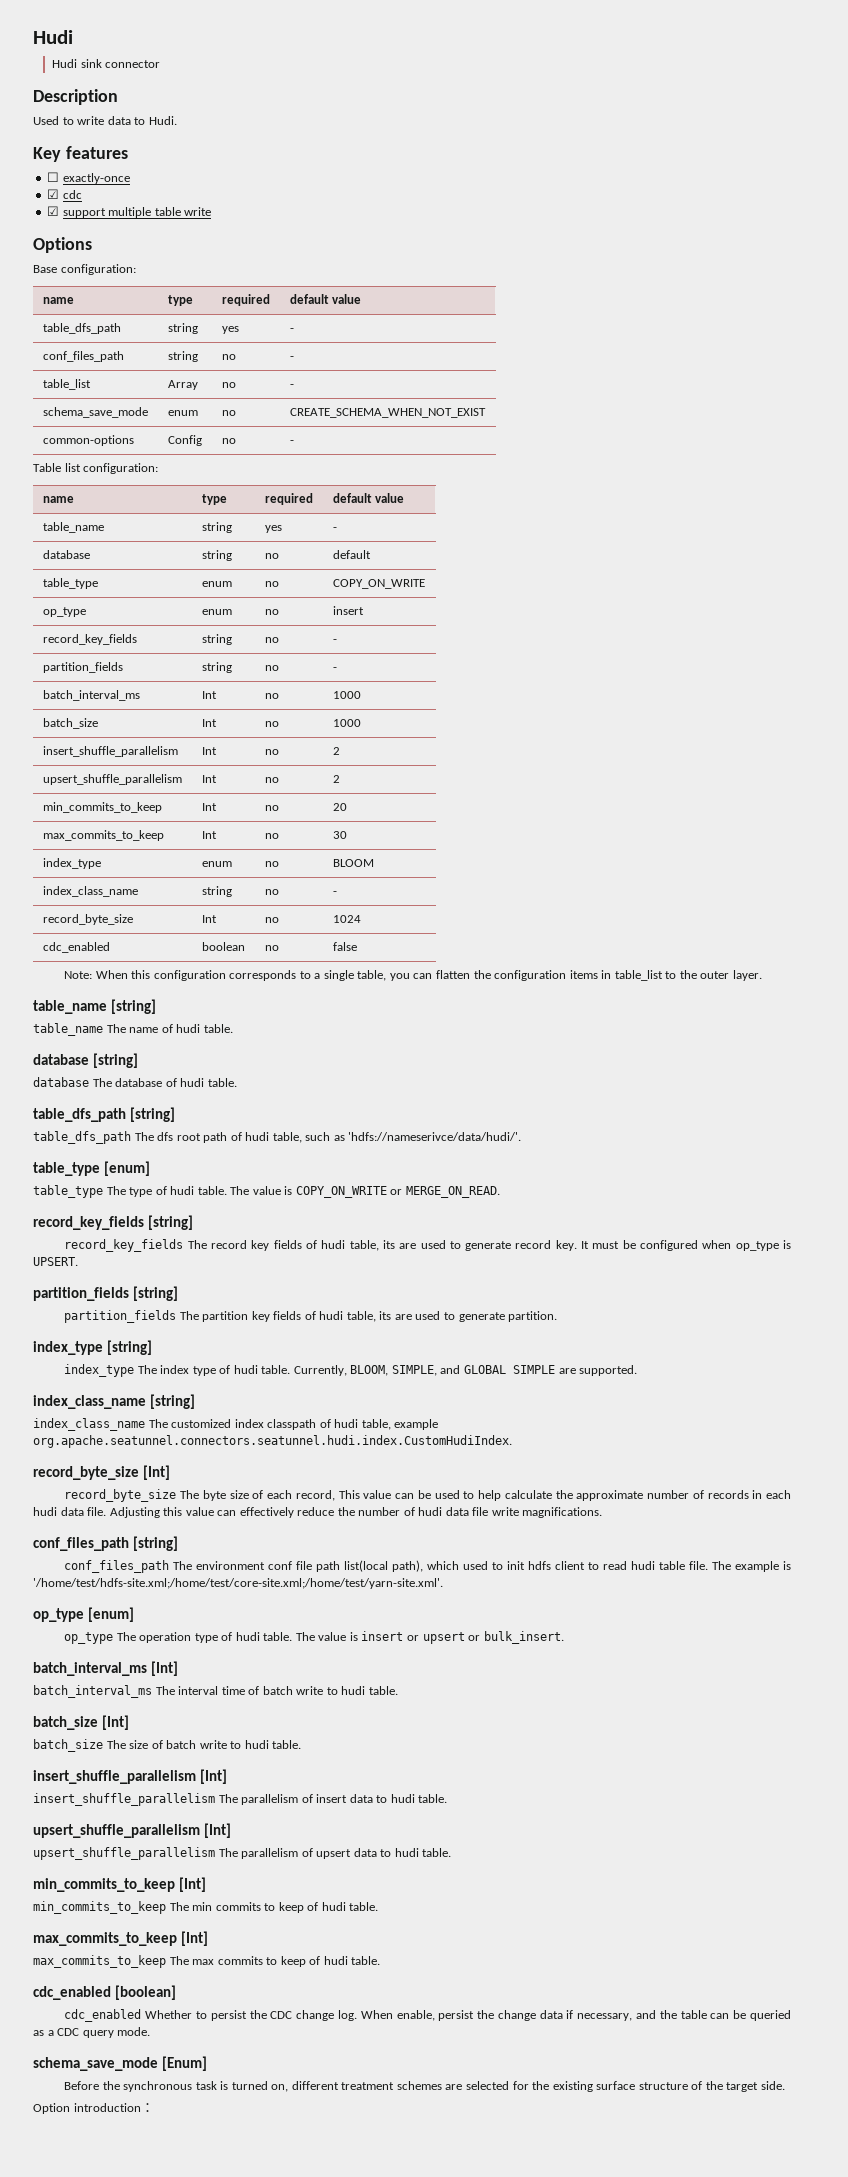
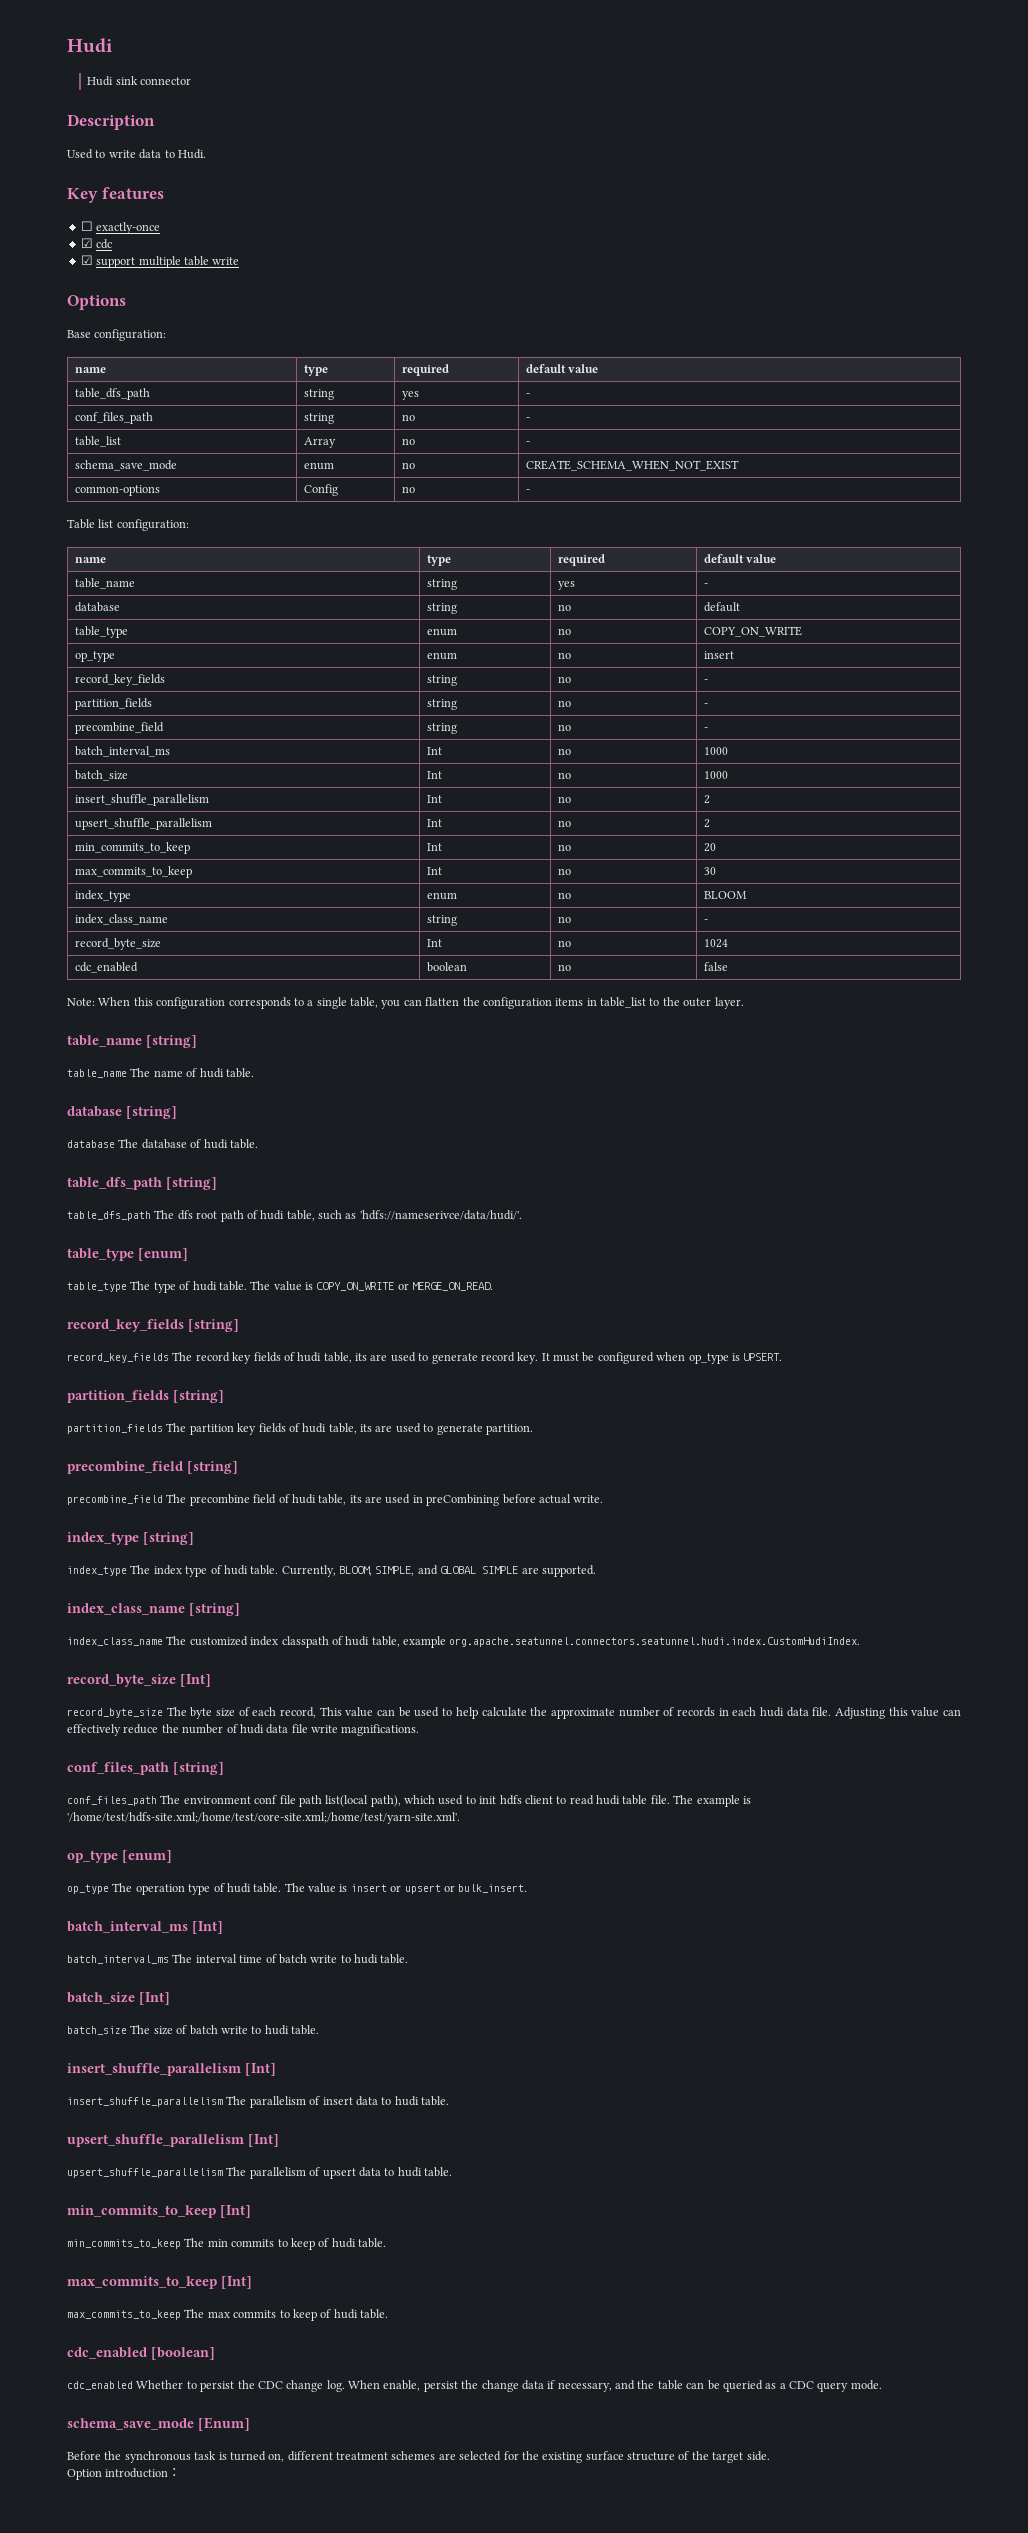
(337, 669) none -> [74,722,164,734] [426,723,457,734] [557,724,571,731] [703,727,708,731] // precombine_field | string | no | -
(558, 1316) none -> [67,1461,238,1474] [67,1494,604,1506] // precombine_field [string] // precombine_field The precombine field of hudi table, its are used in preCombining before actual write.

